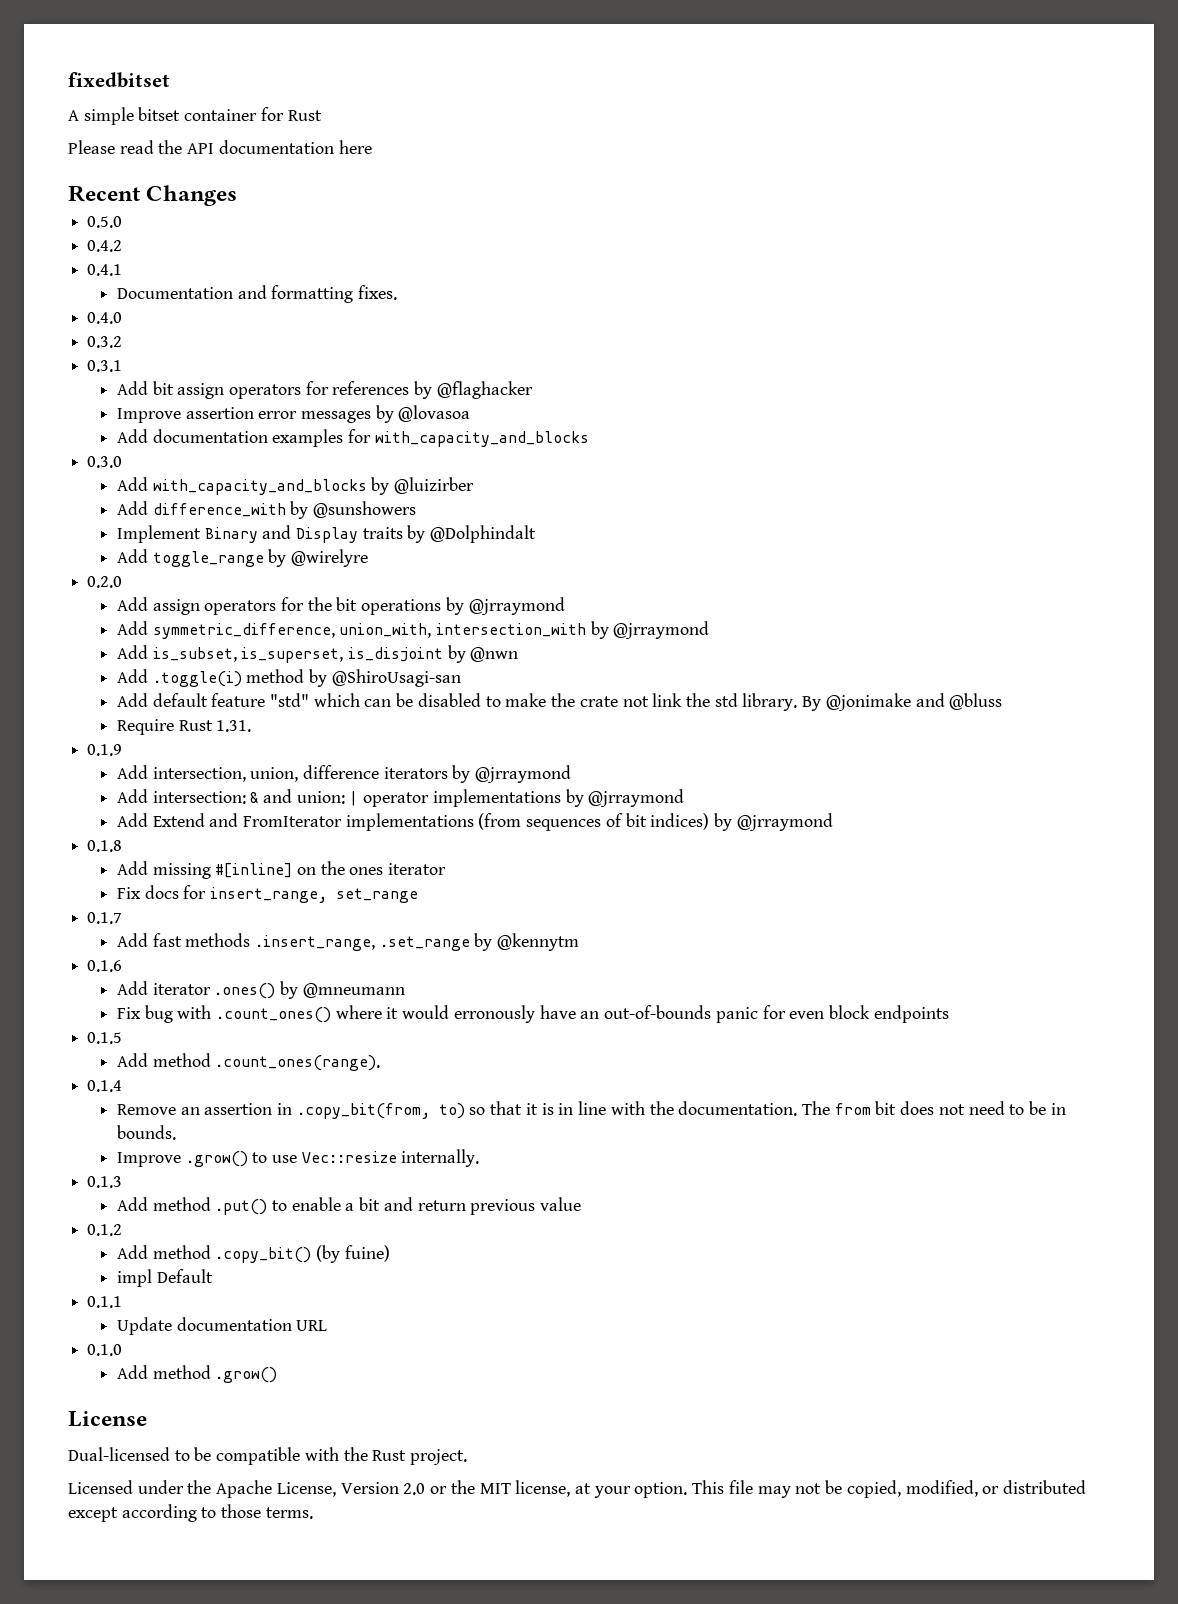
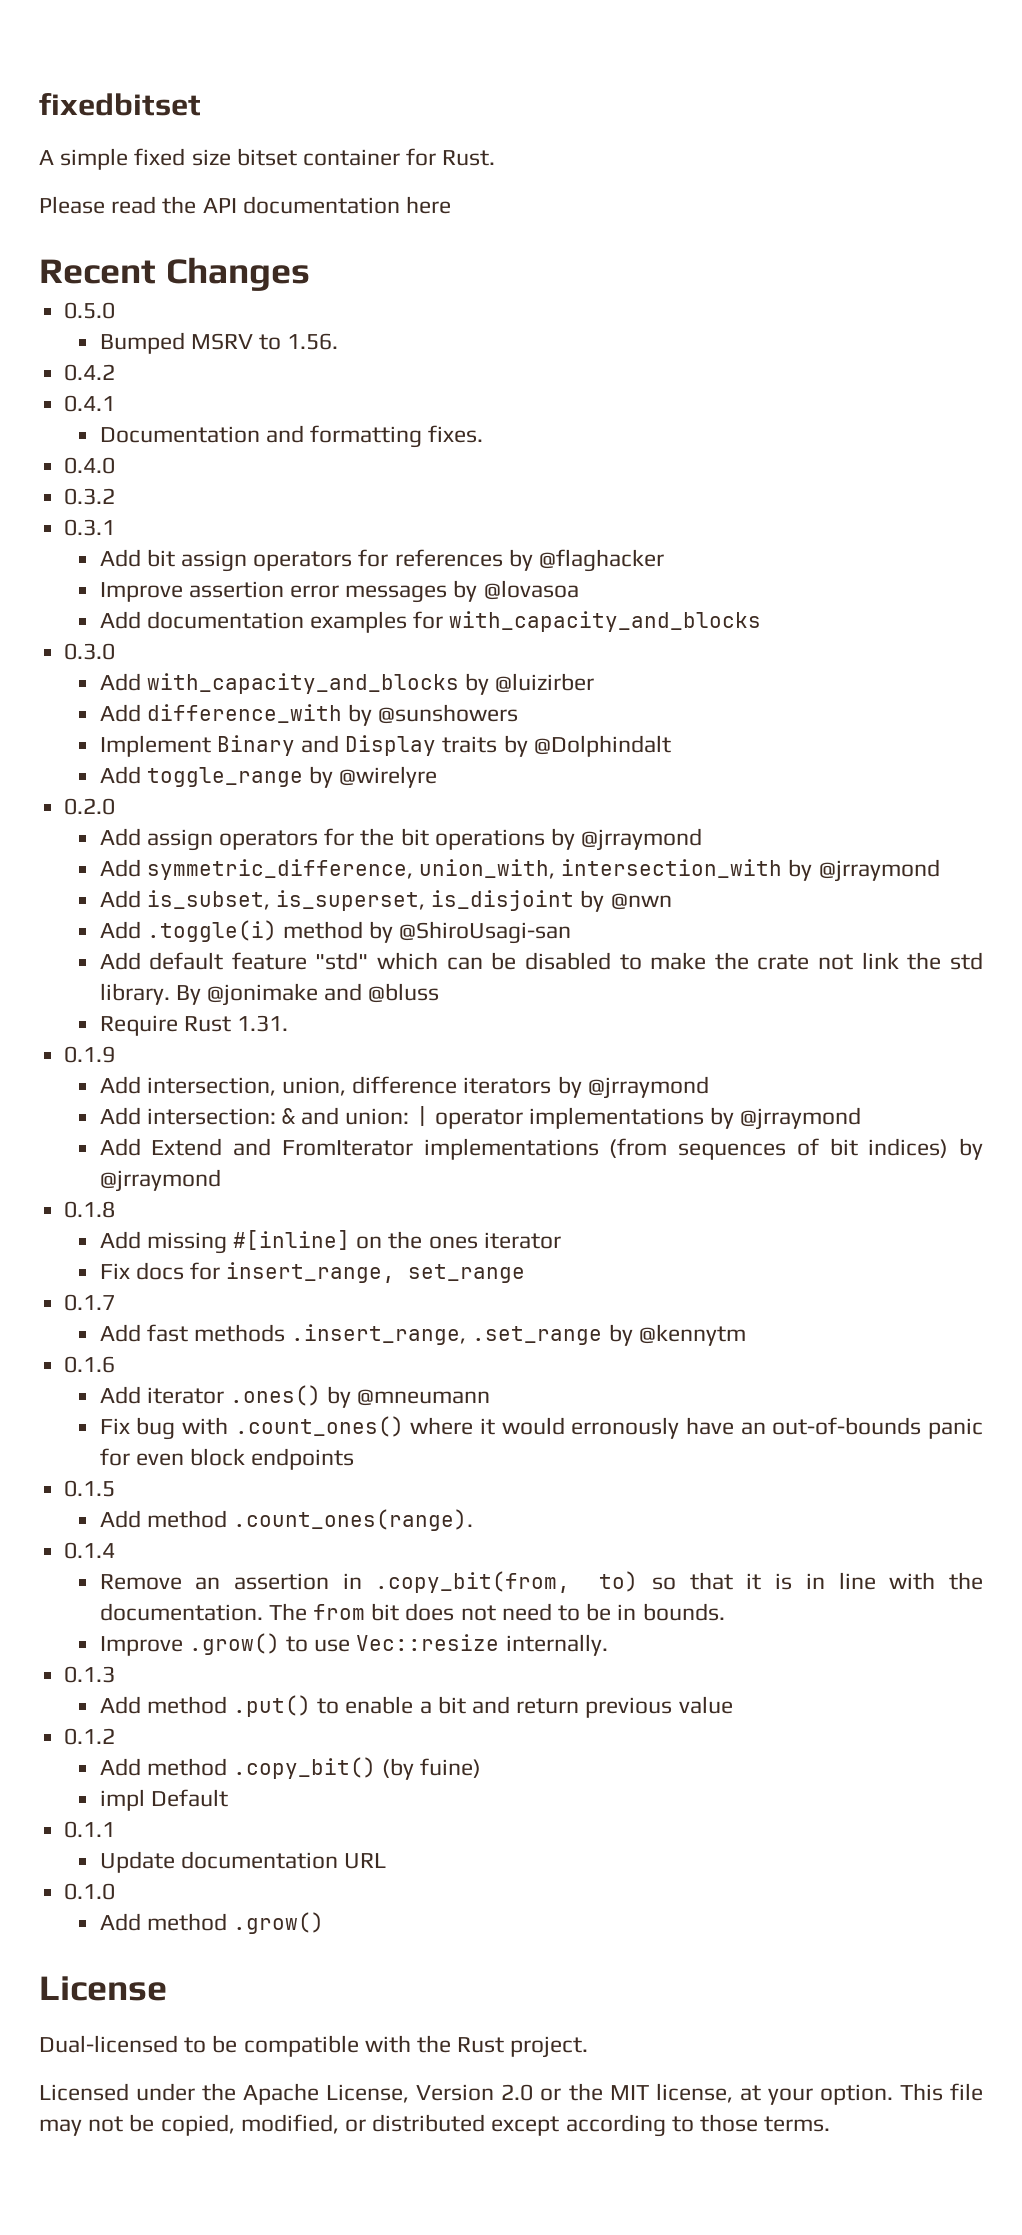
(134, 116) none -> [134,148,231,166] fixed size
[287,110,322,121] Rust -> [442,150,496,166] Rust.
(123, 222) none -> [99,332,339,354] // Bumped MSRV to 1.56.

